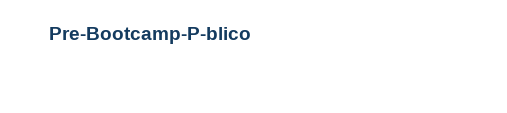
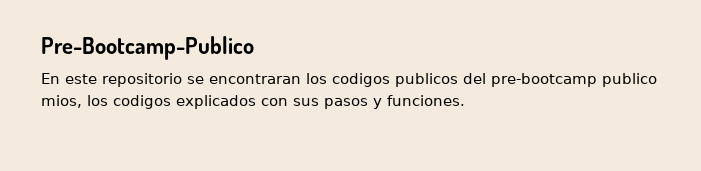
[49,27,251,44] Pre-Bootcamp-P-blico -> [41,36,254,60] [41,73,657,87] [41,95,465,109] Pre-Bootcamp-Publico // En este repositorio se encontraran los codigos publicos del pre-bootcamp publico mios, los codigos explicados con sus pasos y funciones.

